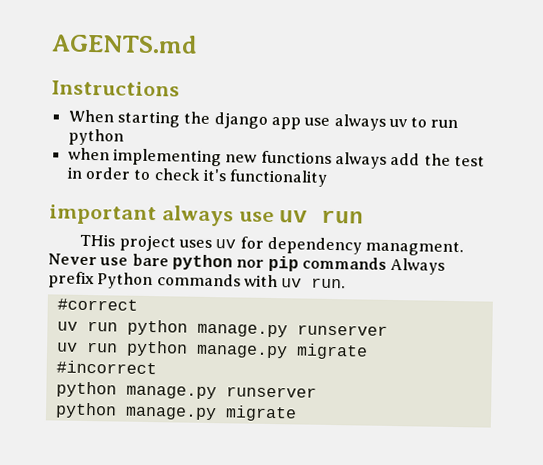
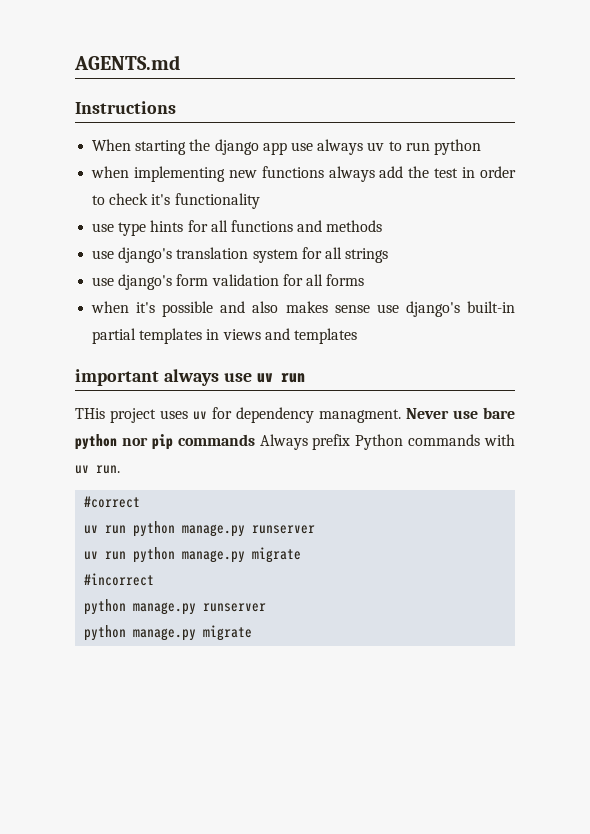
(329, 178) none -> [92,220,383,236] [92,247,389,263] [92,274,365,290] [91,301,515,317] [92,328,357,344] // use type hints for all functions and methods // use django's translation system for all strings // use django's form validation for all forms // when it's possible and also makes sense use django's built-in partial templates in views and templates

